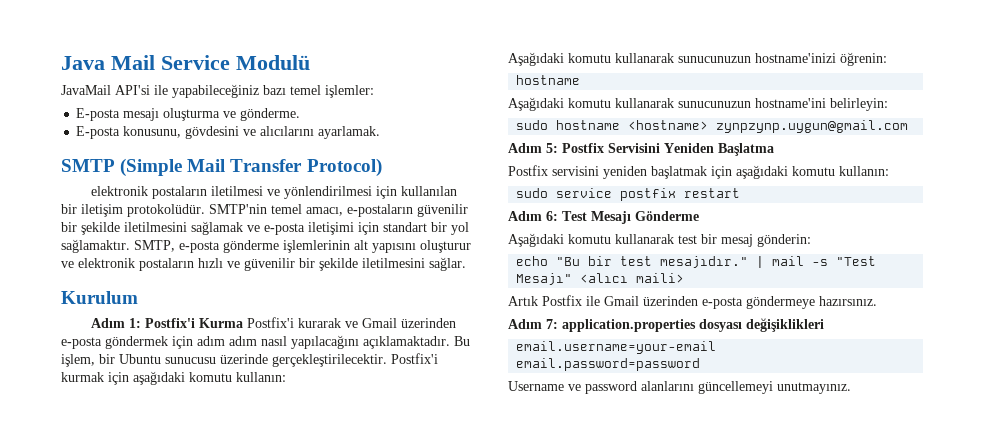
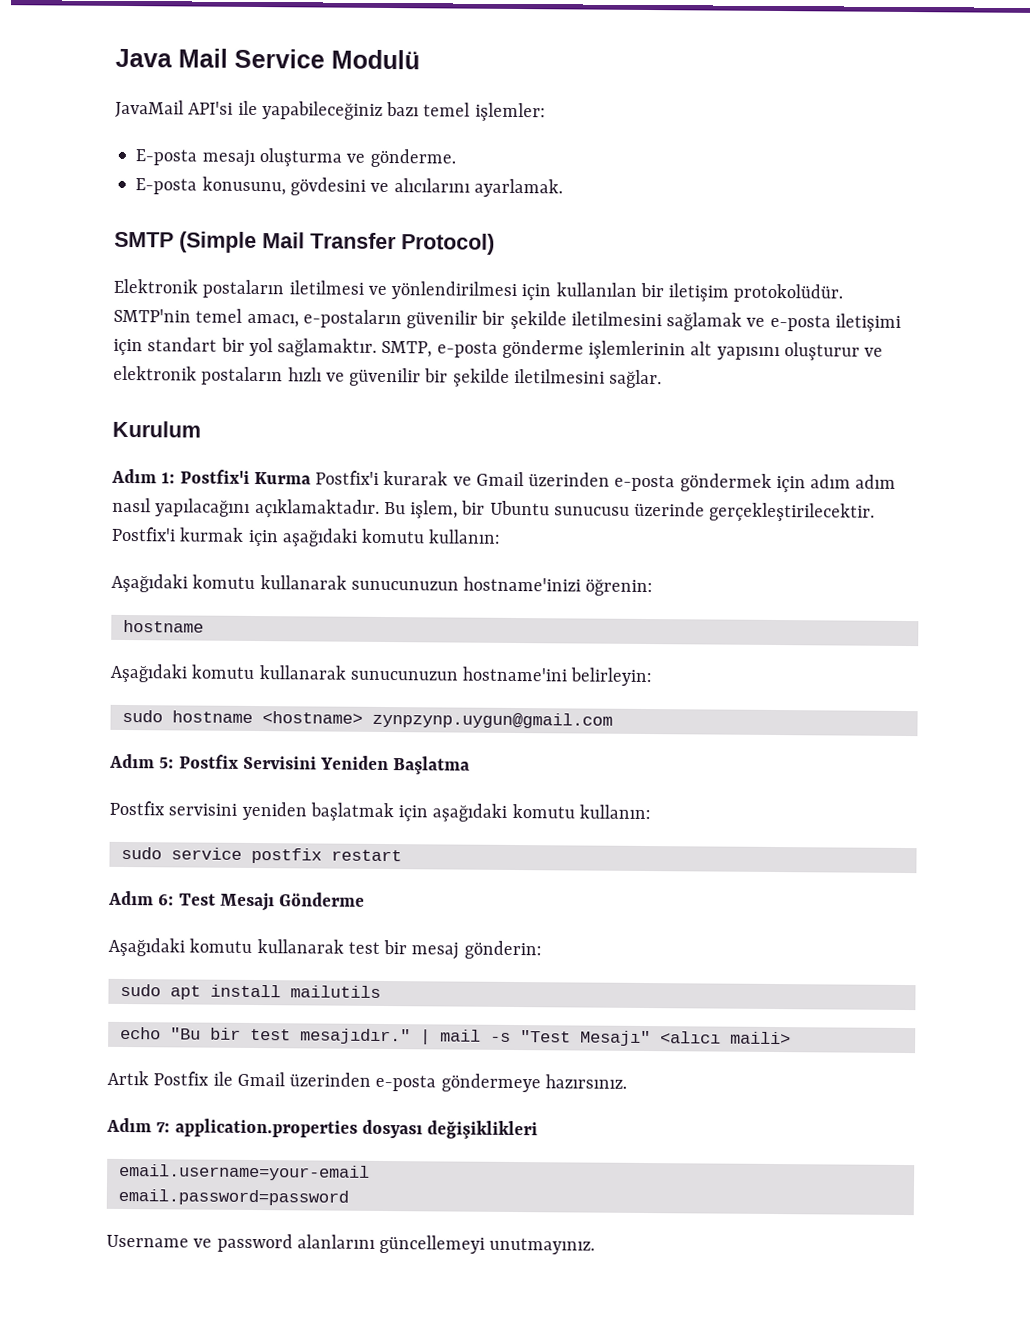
[90,186,148,196] elektronik -> [113,278,198,294] Elektronik
(811, 240) none -> [119,983,381,1000] // sudo apt install mailutils

